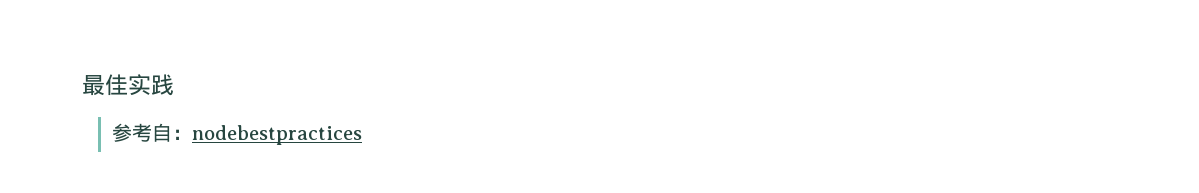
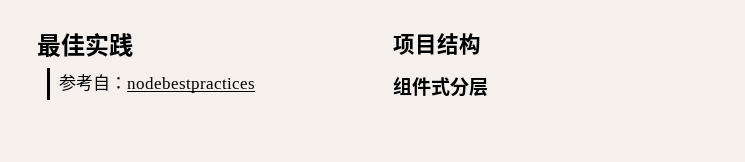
(362, 135) none -> [393,33,481,55] [393,77,488,97] // 项目结构 // 组件式分层

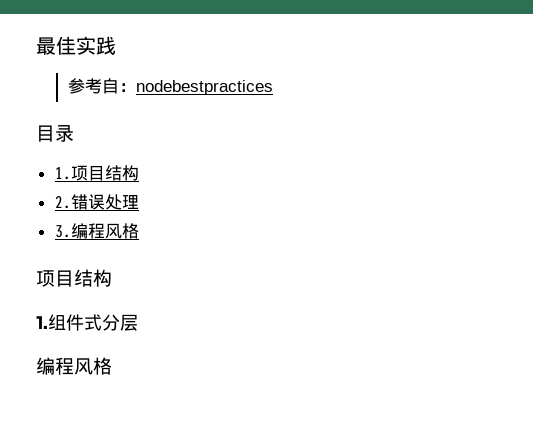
[393,33,481,55] 项目结构 // -> [36,125,74,142] [54,165,139,181] [54,194,139,210] [54,223,139,239] [36,269,112,287] [36,316,48,329] 目录 // 1.项目结构 // 2.错误处理 // 3.编程风格 // 项目结构 // 1.
(488, 87) none -> [36,357,112,375] // 编程风格

